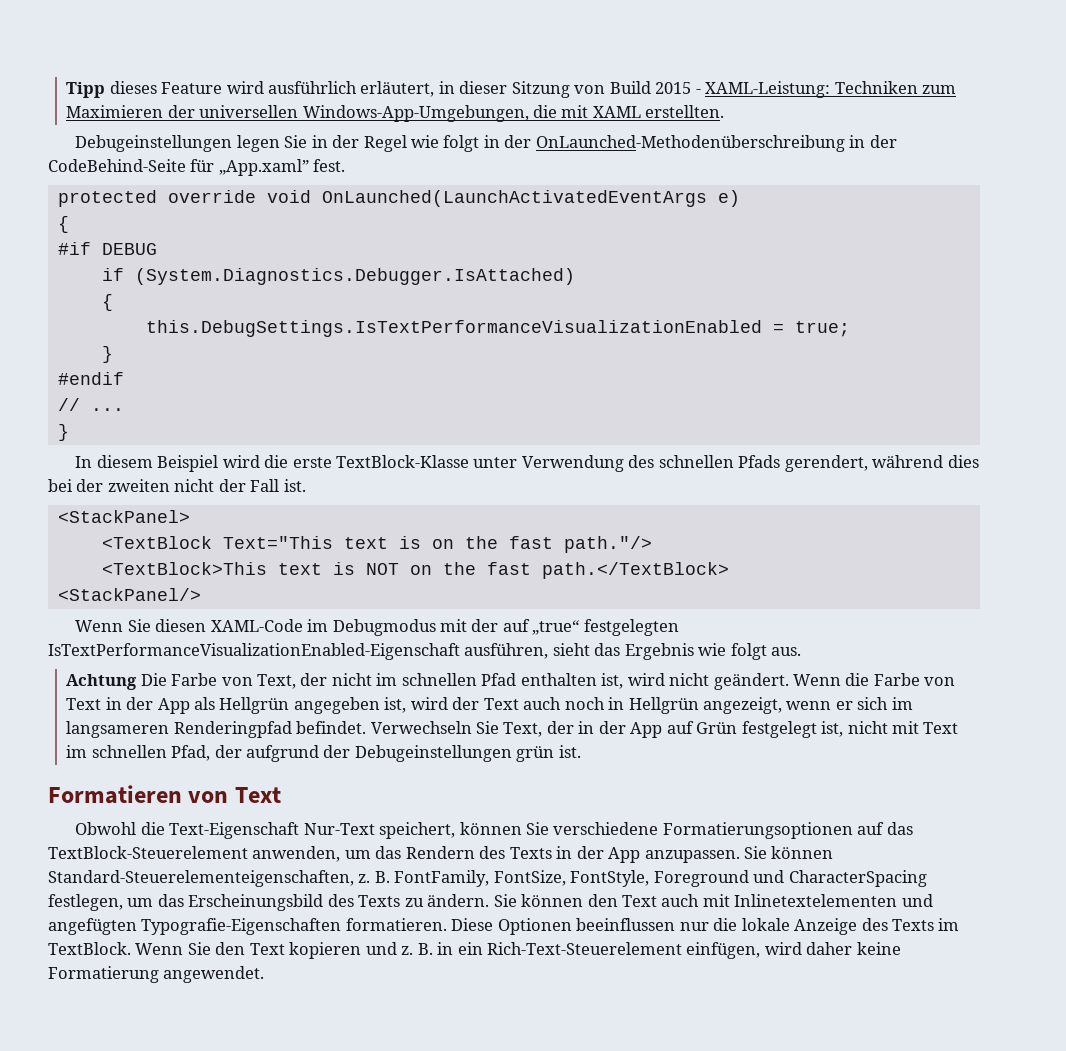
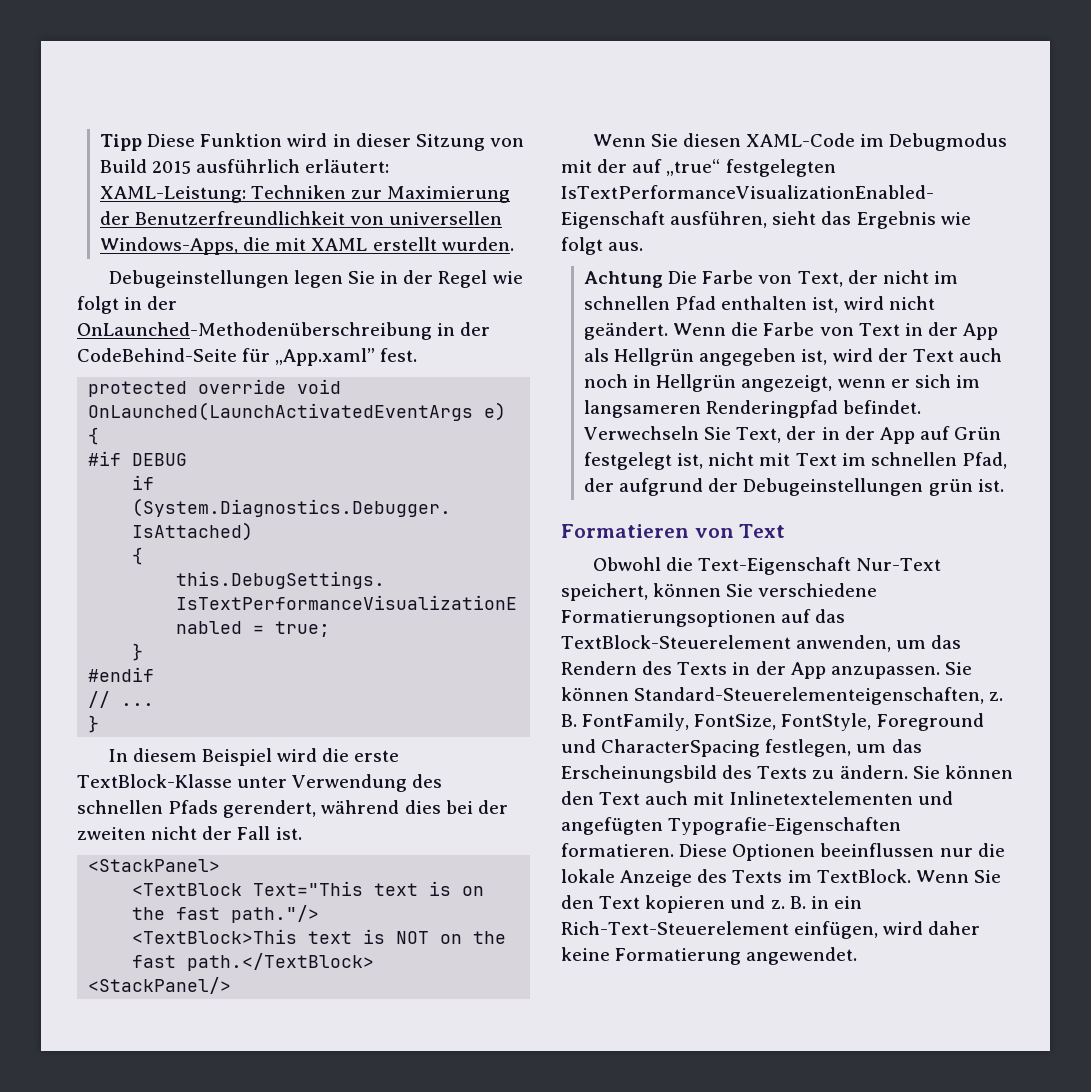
[109,81,435,97] dieses Feature wird ausführlich erläutert, -> [147,133,328,147] Diese Funktion wird
[695,81,957,98] [66,105,529,122] - XAML-Leistung: Techniken zum Maximieren der universellen Windows-App-Umgebungen, -> [196,159,390,173] [100,185,511,203] [100,211,503,225] [100,237,239,255] ausführlich erläutert: XAML-Leistung: Techniken zur Maximierung der Benutzerfreundlichkeit von universellen Windows-Apps,
[645,105,725,118] erstellten. -> [372,237,514,251] erstellt wurden.

